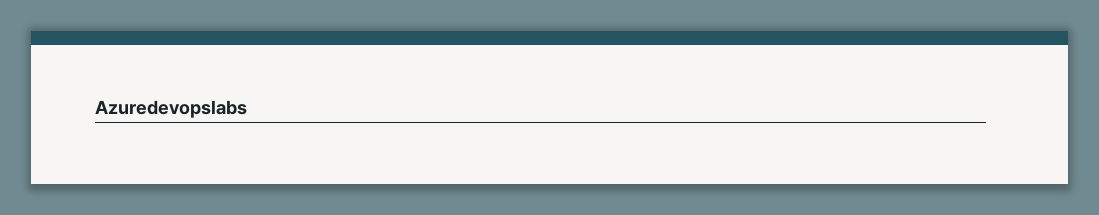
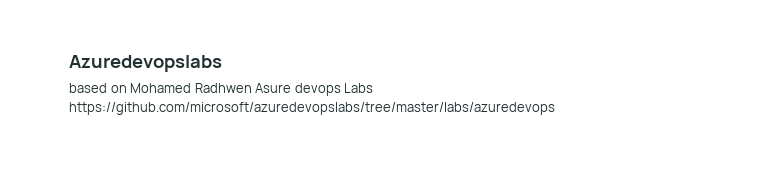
(247, 109) none -> [69,83,374,96] [69,102,555,115] // based on Mohamed Radhwen Asure devops Labs https://github.com/microsoft/azuredevopslabs/tree/master/labs/azuredevops

